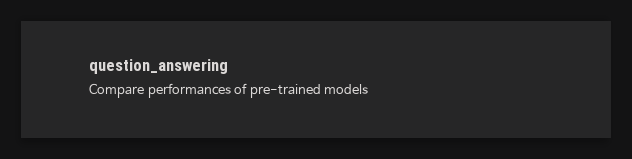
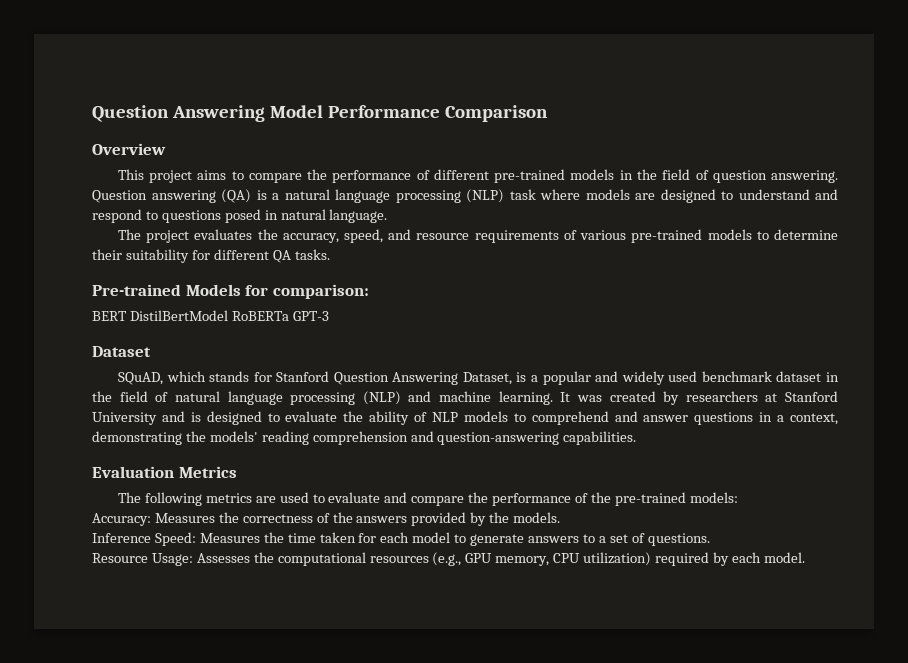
[89,59,228,74] [89,83,369,98] question_answering // Compare performances of pre-trained models -> [92,105,548,122] [92,143,166,155] [117,169,839,183] [92,189,838,203] [92,209,388,223] [117,229,839,243] [92,249,330,263] [92,284,369,299] [92,310,329,321] [92,346,151,357] [117,371,840,385] [92,391,838,405] [92,411,839,425] [92,431,637,445] [92,466,237,478] [117,492,738,506] [92,512,561,526] [92,532,710,546] [92,552,805,566] Question Answering Model Performance Comparison // Overview // This project aims to compare the performance of different pre-trained models in the field of question answering. Question answering (QA) is a natural language processing (NLP) task where models are designed to understand and respond to questions posed in natural language. // The project evaluates the accuracy, speed, and resource requirements of various pre-trained models to determine their suitability for different QA tasks. // Pre-trained Models for comparison: // BERT DistilBertModel RoBERTa GPT-3 // Dataset // SQuAD, which stands for Stanford Question Answering Dataset, is a popular and widely used benchmark dataset in the field of natural language processing (NLP) and machine learning. It was created by researchers at Stanford University and is designed to evaluate the ability of NLP models to comprehend and answer questions in a context, demonstrating the models' reading comprehension and question-answering capabilities. // Evaluation Metrics // The following metrics are used to evaluate and compare the performance of the pre-trained models: // Accuracy: Measures the correctness of the answers provided by the models. // Inference Speed: Measures the time taken for each model to generate answers to a set of questions. // Resource Usage: Assesses the computational resources (e.g., GPU memory, CPU utilization) required by each model.

